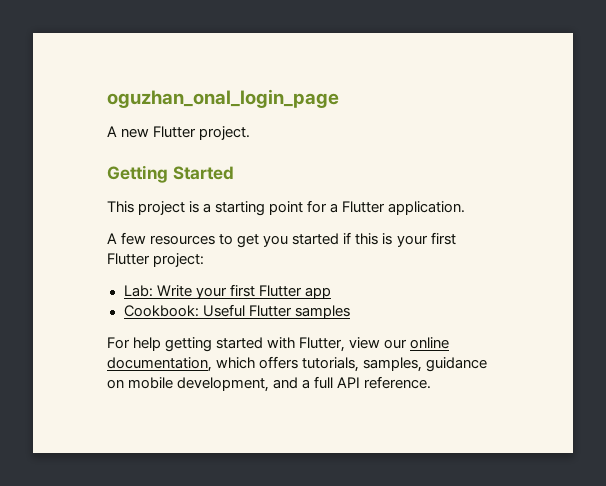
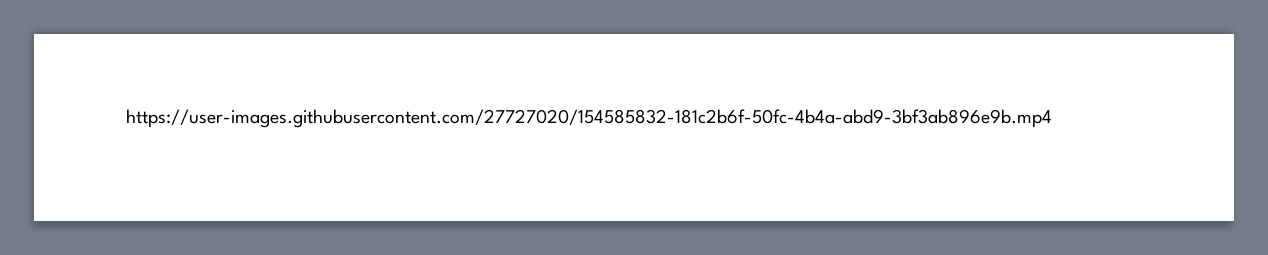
[107,89,339,108] [107,126,251,140] [107,165,234,183] [107,200,466,216] [107,232,456,248] [107,253,205,267] [123,284,331,299] [123,304,350,319] [107,337,450,352] [107,356,488,372] [107,376,432,392] oguzhan_onal_login_page // A new Flutter project. // Getting Started // This project is a starting point for a Flutter application. // A few resources to get you started if this is your first Flutter project: // Lab: Write your first Flutter app // Cookbook: Useful Flutter samples // For help getting started with Flutter, view our online documentation, which offers tutorials, samples, guidance on mobile development, and a full API reference. -> [126,109,1052,128] https://user-images.githubusercontent.com/27727020/154585832-181c2b6f-50fc-4b4a-abd9-3bf3ab896e9b.mp4

